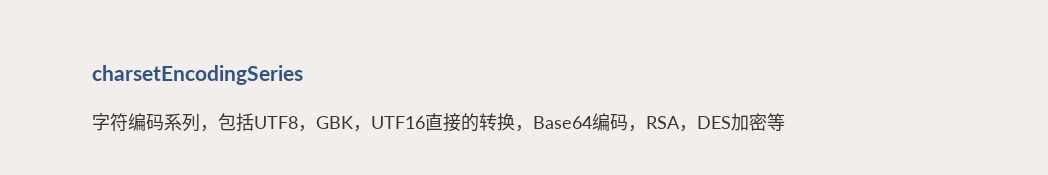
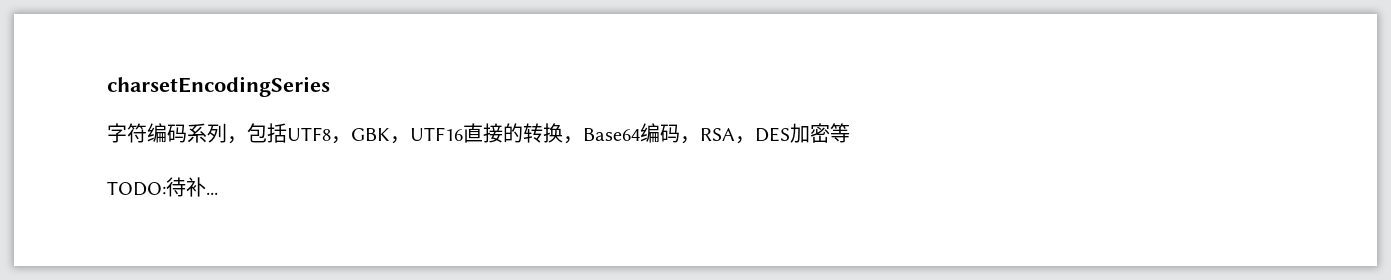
(785, 122) none -> [107,177,218,197] // TODO:待补...

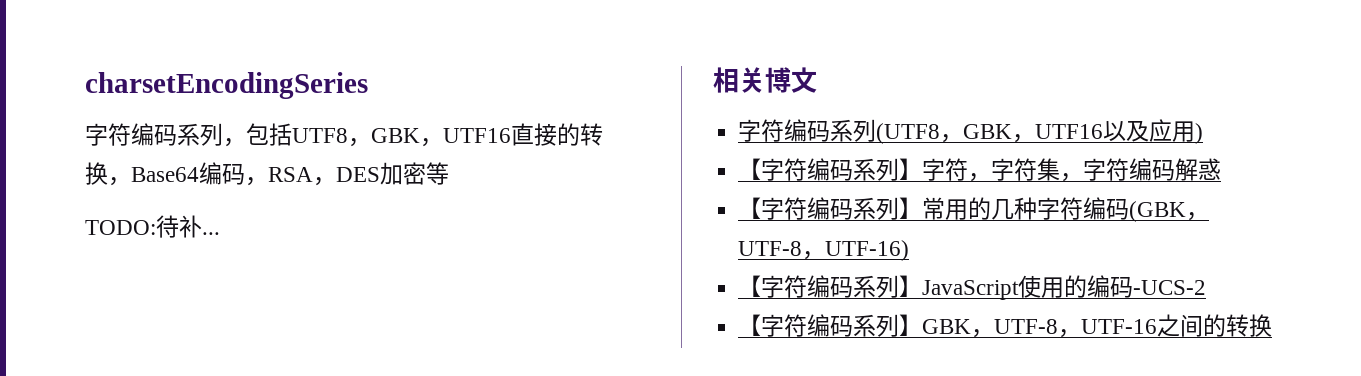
(218, 193) none -> [713,67,817,93] [738,119,1204,144] [738,158,1222,182] [738,197,1210,222] [738,240,910,261] [738,275,1207,300] [738,314,1273,338] // 相关博文 // 字符编码系列(UTF8，GBK，UTF16以及应用) // 【字符编码系列】字符，字符集，字符编码解惑 // 【字符编码系列】常用的几种字符编码(GBK，UTF-8，UTF-16) // 【字符编码系列】JavaScript使用的编码-UCS-2 // 【字符编码系列】GBK，UTF-8，UTF-16之间的转换

